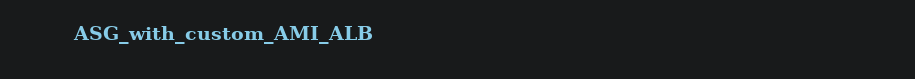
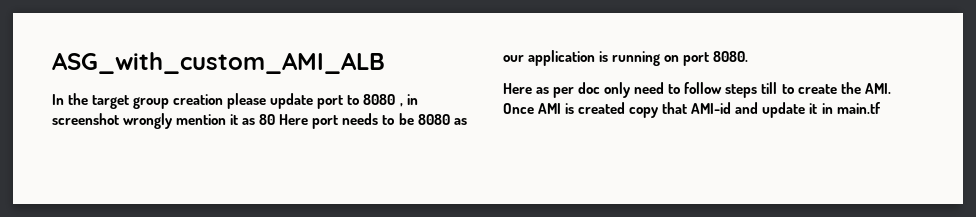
(373, 35) none -> [52,93,418,109] [52,113,467,129] [503,50,749,66] [503,82,891,98] [503,102,881,118] // In the target group creation please update port to 8080 , in screenshot wrongly mention it as 80 Here port needs to be 8080 as our application is running on port 8080. // Here as per doc only need to follow steps till to create the AMI. Once AMI is created copy that AMI-id and update it in main.tf

